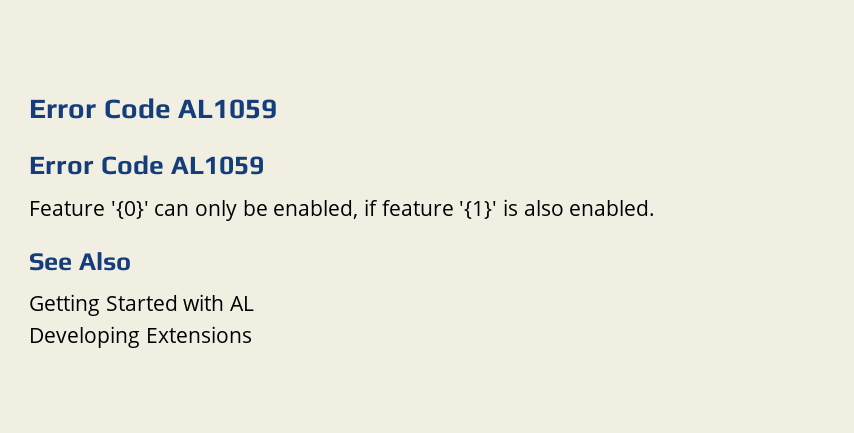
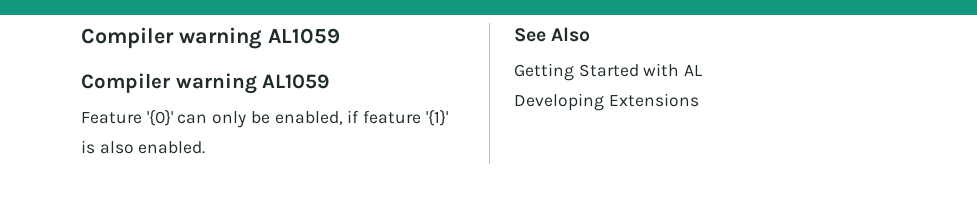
[29,98,278,119] [29,155,165,175] Error Code AL1059 // Error Code -> [81,27,340,49] [81,73,257,94] Compiler warning AL1059 // Compiler warning

